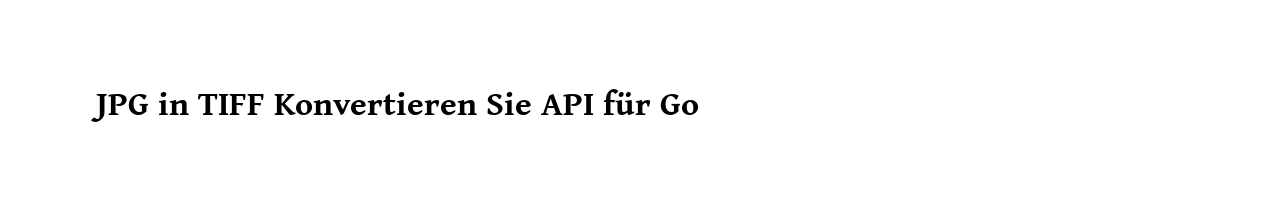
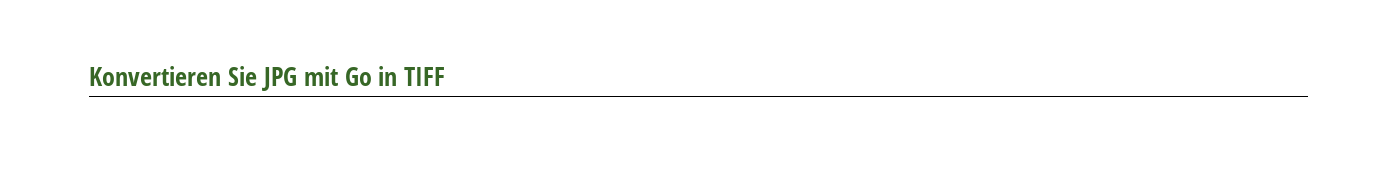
[91,89,700,122] JPG in TIFF Konvertieren Sie API für Go -> [89,66,446,91] Konvertieren Sie JPG mit Go in TIFF

